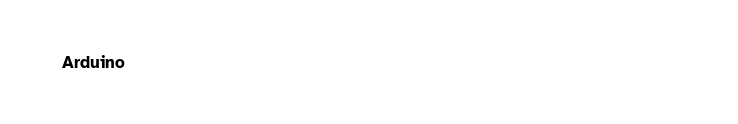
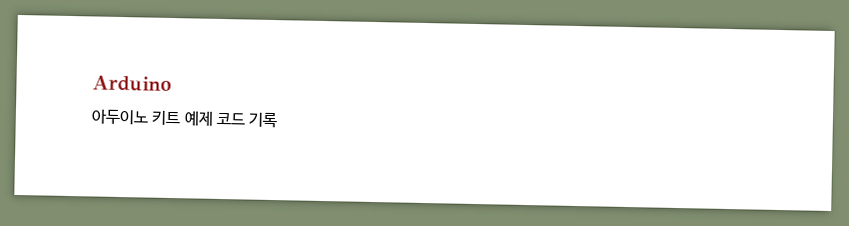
(125, 61) none -> [91,109,279,129] // 아두이노 키트 예제 코드 기록

